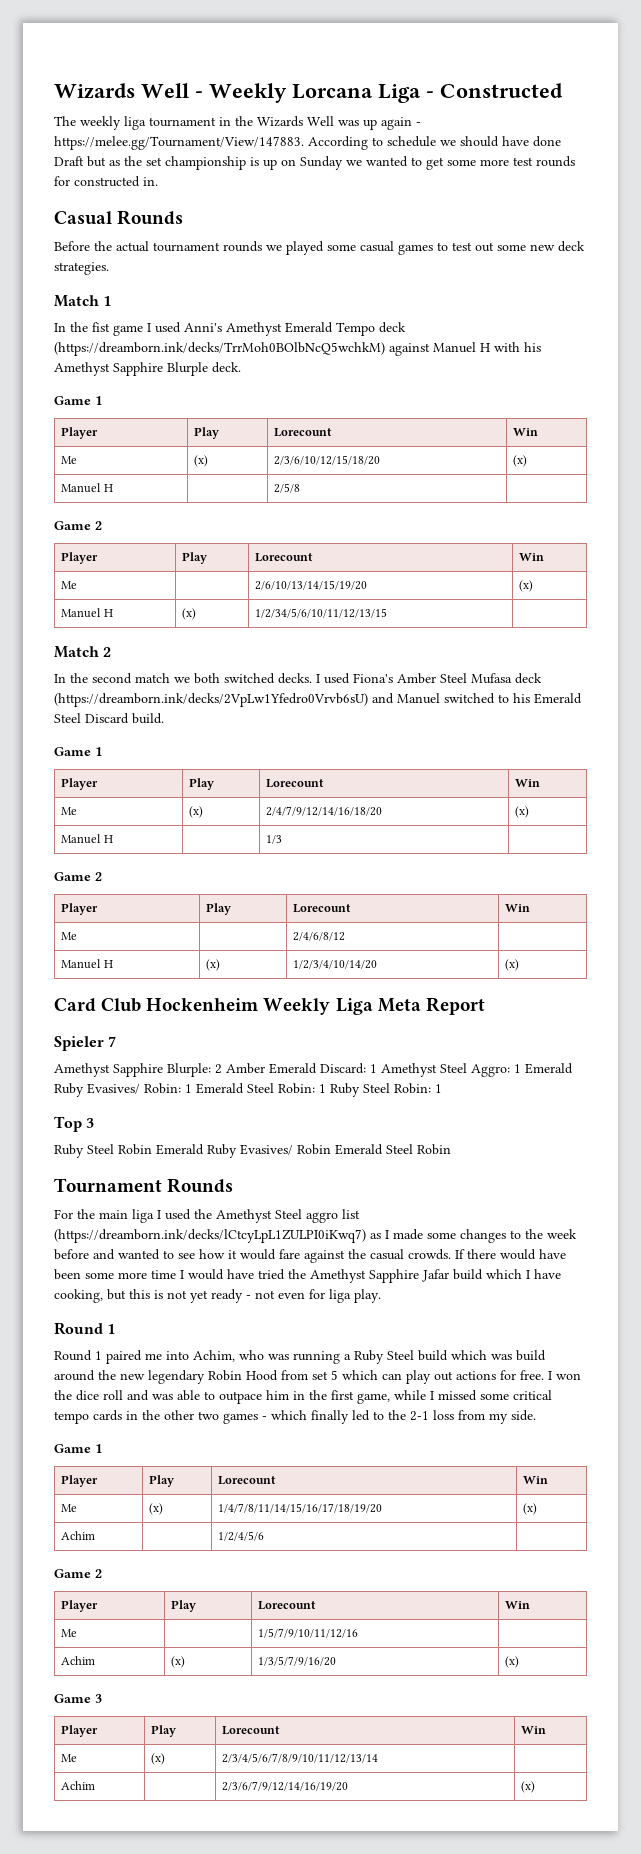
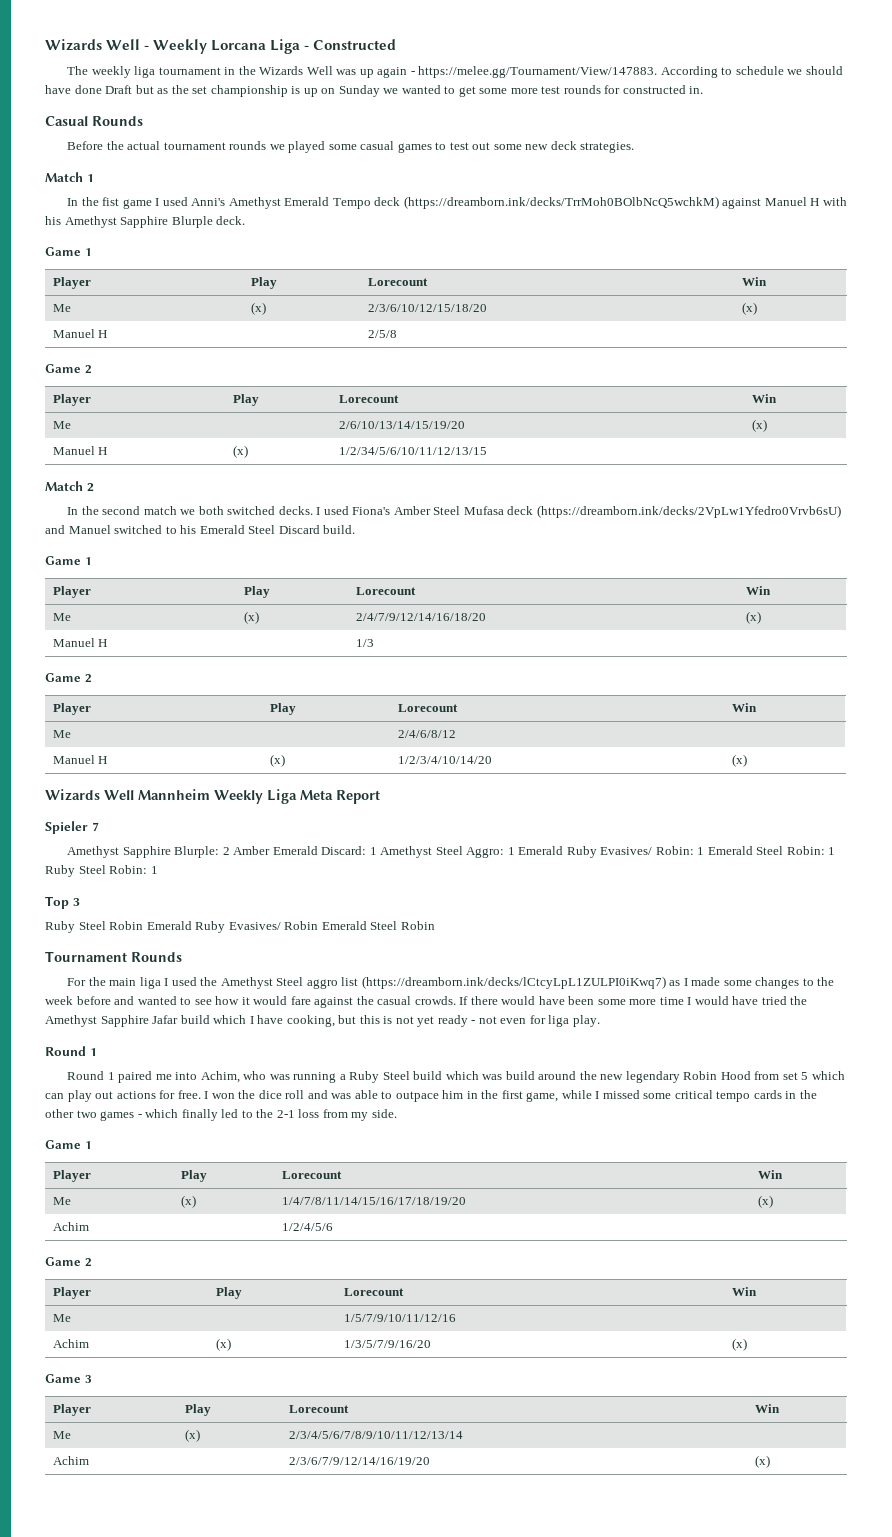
[54,998,259,1012] Card Club Hockenheim -> [45,789,210,801] Wizards Well Mannheim

